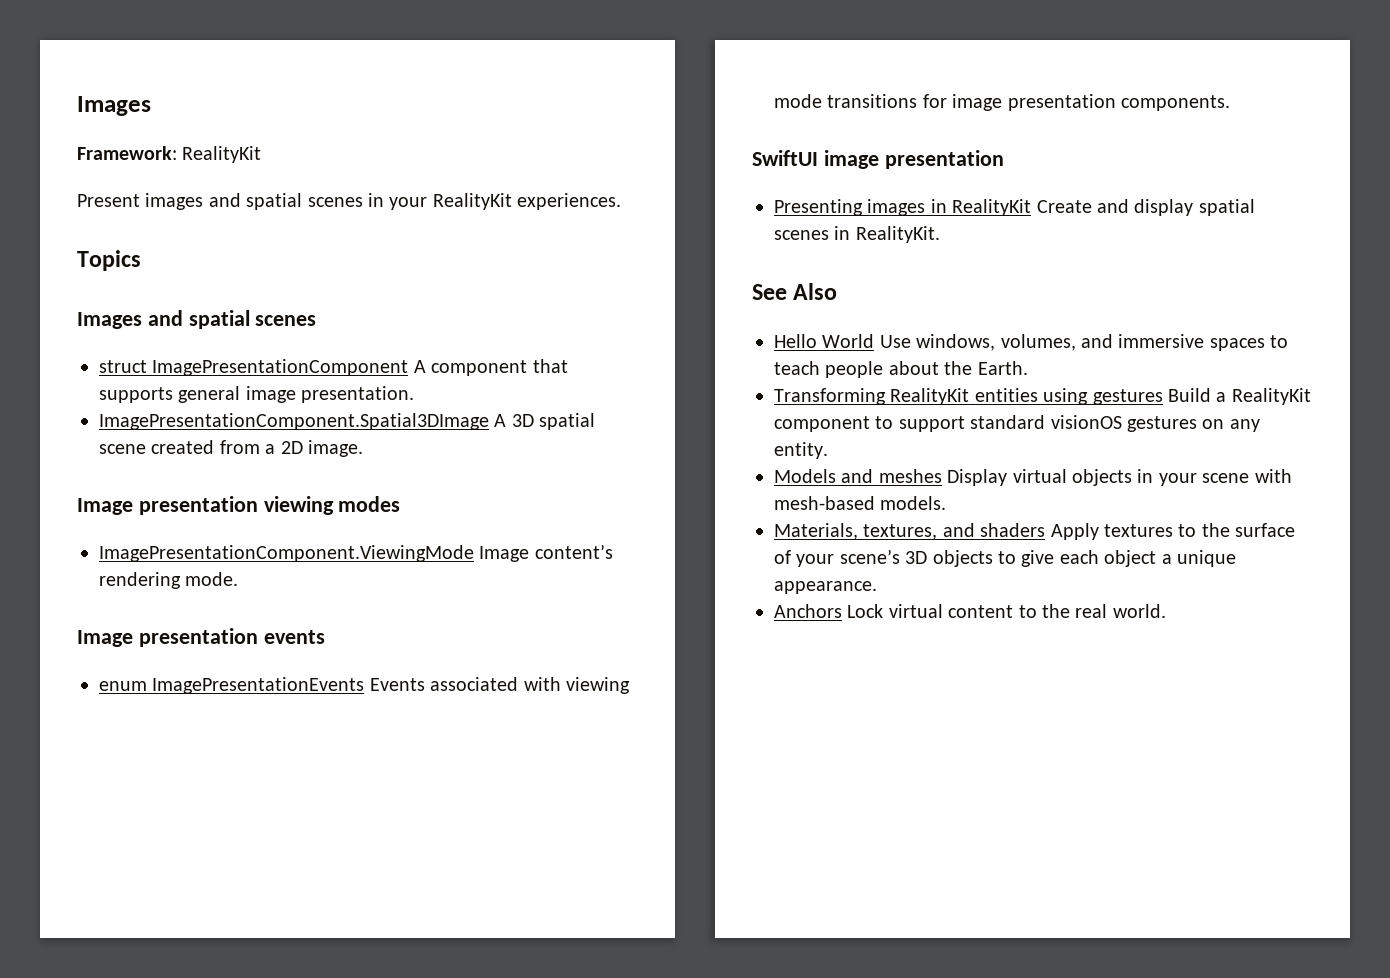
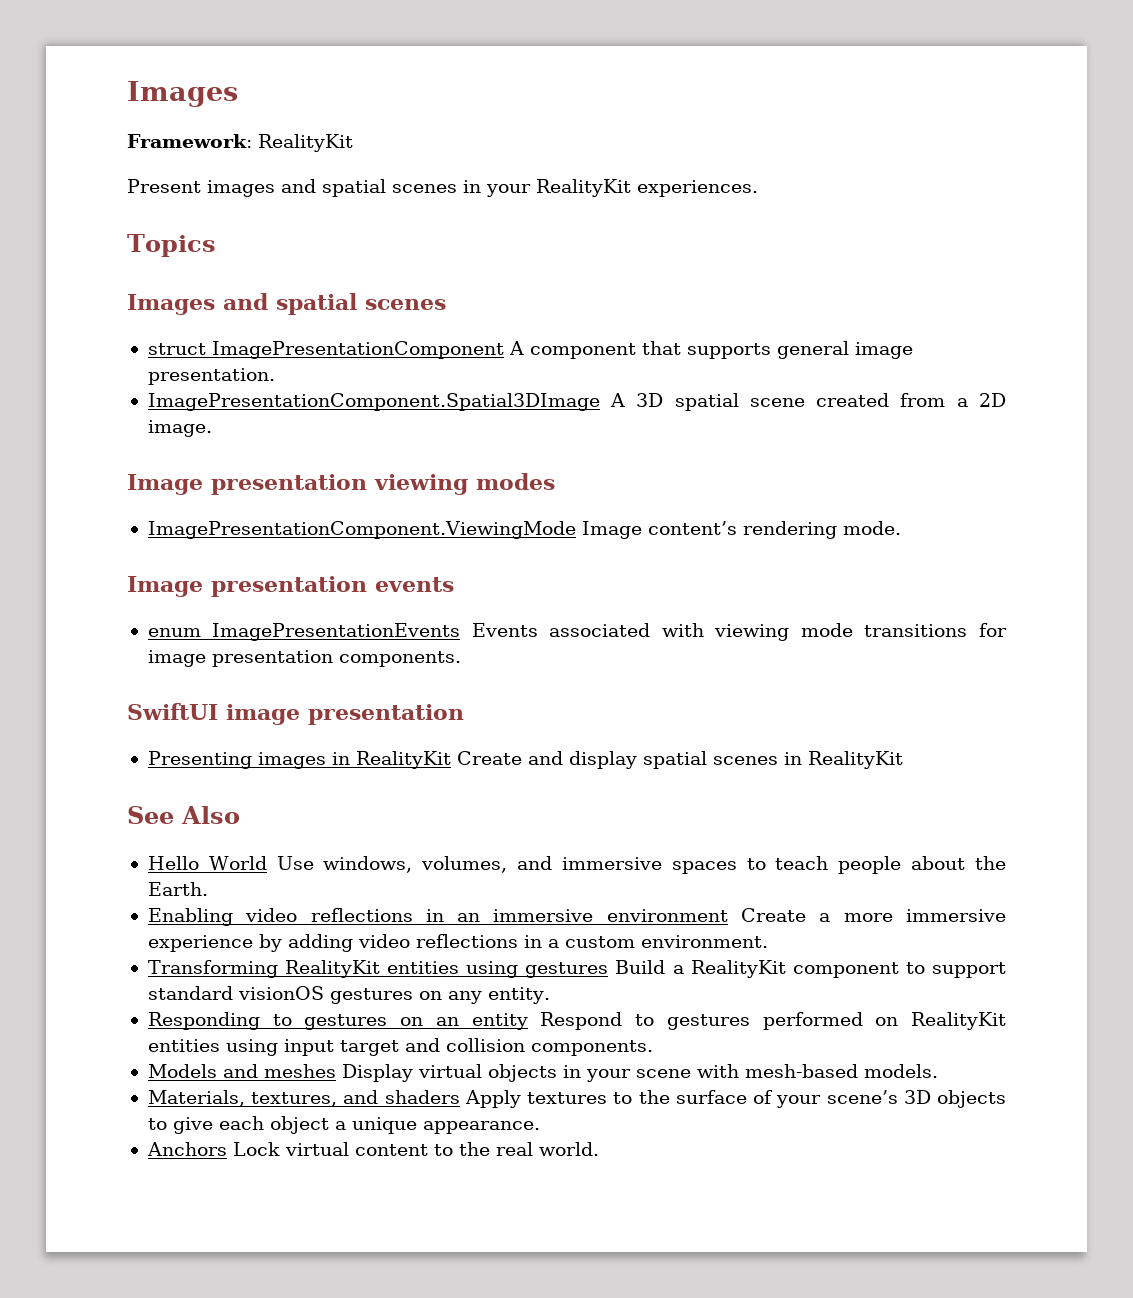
[855,226,940,243] RealityKit. -> [807,751,903,769] RealityKit
(1028, 368) none -> [147,908,1006,926] [147,934,768,952] // Enabling video reflections in an immersive environment Create a more immersive experience by adding video reflections in a custom environment.
(828, 450) none -> [147,1012,1007,1030] [147,1038,653,1056] // Responding to gestures on an entity Respond to gestures performed on RealityKit entities using input target and collision components.

